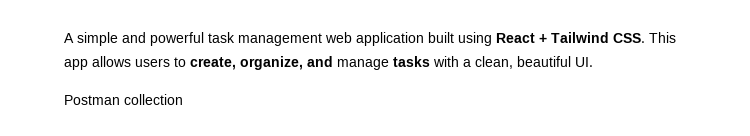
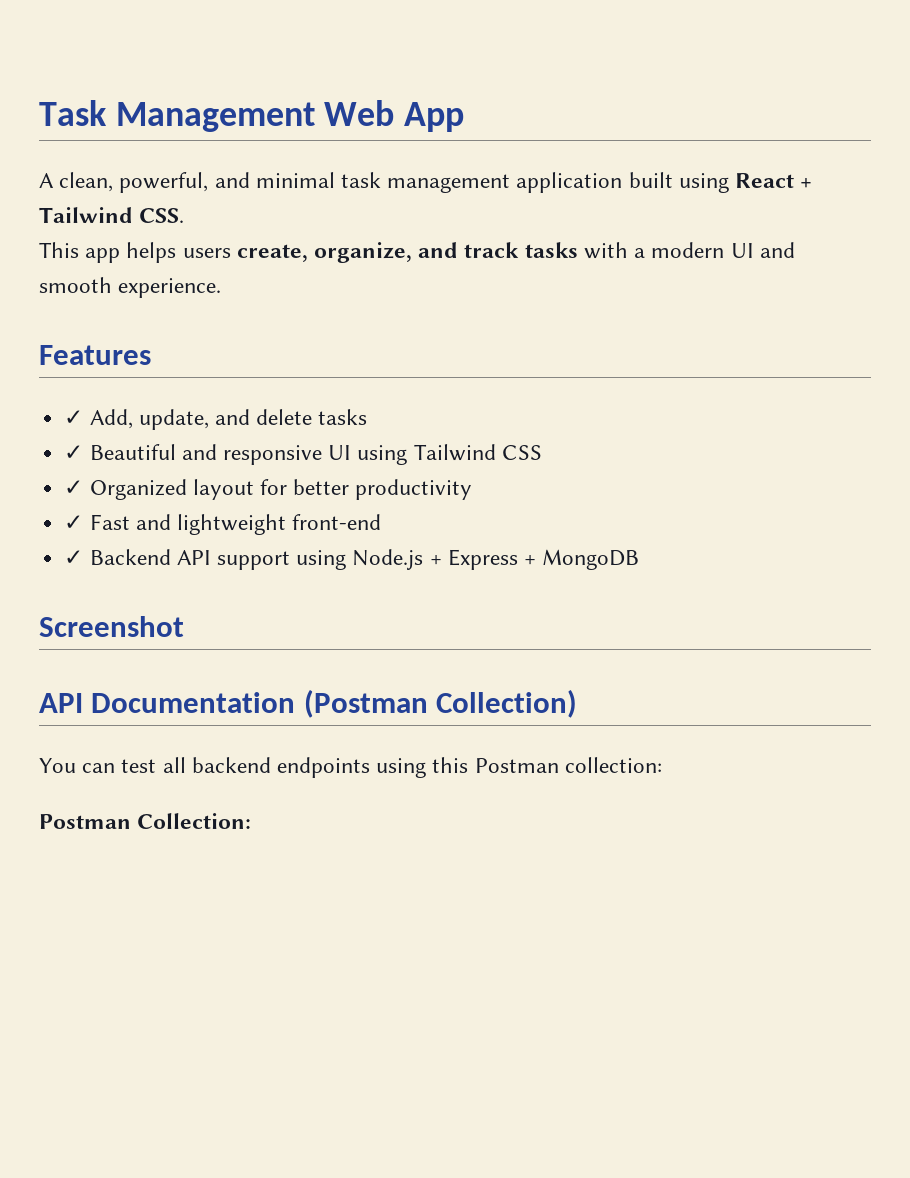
[64,32,204,46] A simple and powerful -> [39,100,465,132] [39,172,335,193] Task Management Web App // A clean, powerful, and minimal
[325,32,352,43] web -> (511, 183) none
(645, 38) none -> (185, 215) //
[92,56,186,67] allows users to -> [126,242,231,263] helps users
[337,59,389,70] manage -> [464,242,520,258] track
[475,56,593,69] [64,94,183,105] clean, beautiful UI. // Postman collection -> [651,242,795,258] [39,277,222,298] [39,345,151,365] [64,409,368,430] [64,444,542,465] [64,479,473,500] [64,514,382,535] [64,549,640,570] [39,616,184,637] [39,689,578,718] [39,757,662,778] [39,813,252,829] modern UI and smooth experience. // Features // ✓ Add, update, and delete tasks // ✓ Beautiful and responsive UI using Tailwind CSS // ✓ Organized layout for better productivity // ✓ Fast and lightweight front-end // ✓ Backend API support using Node.js + Express + MongoDB // Screenshot // API Documentation (Postman Collection) // You can test all backend endpoints using this Postman collection: // Postman Collection:

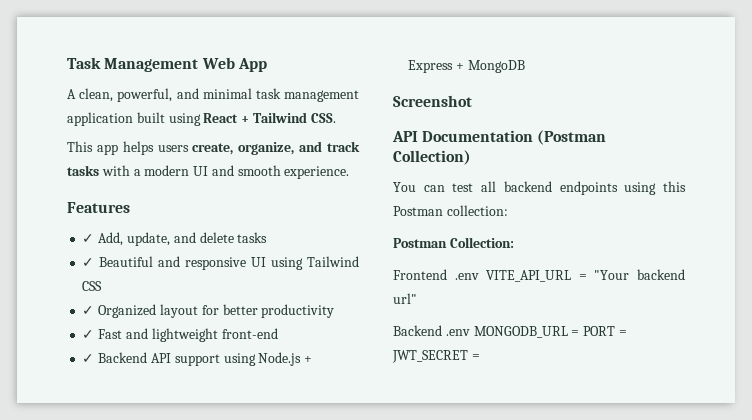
(252, 821) none -> [393,269,685,282] [393,293,417,304] [393,325,627,338] [392,350,480,363] // Frontend .env VITE_API_URL = "Your backend url" // Backend .env MONGODB_URL = PORT = JWT_SECRET =

